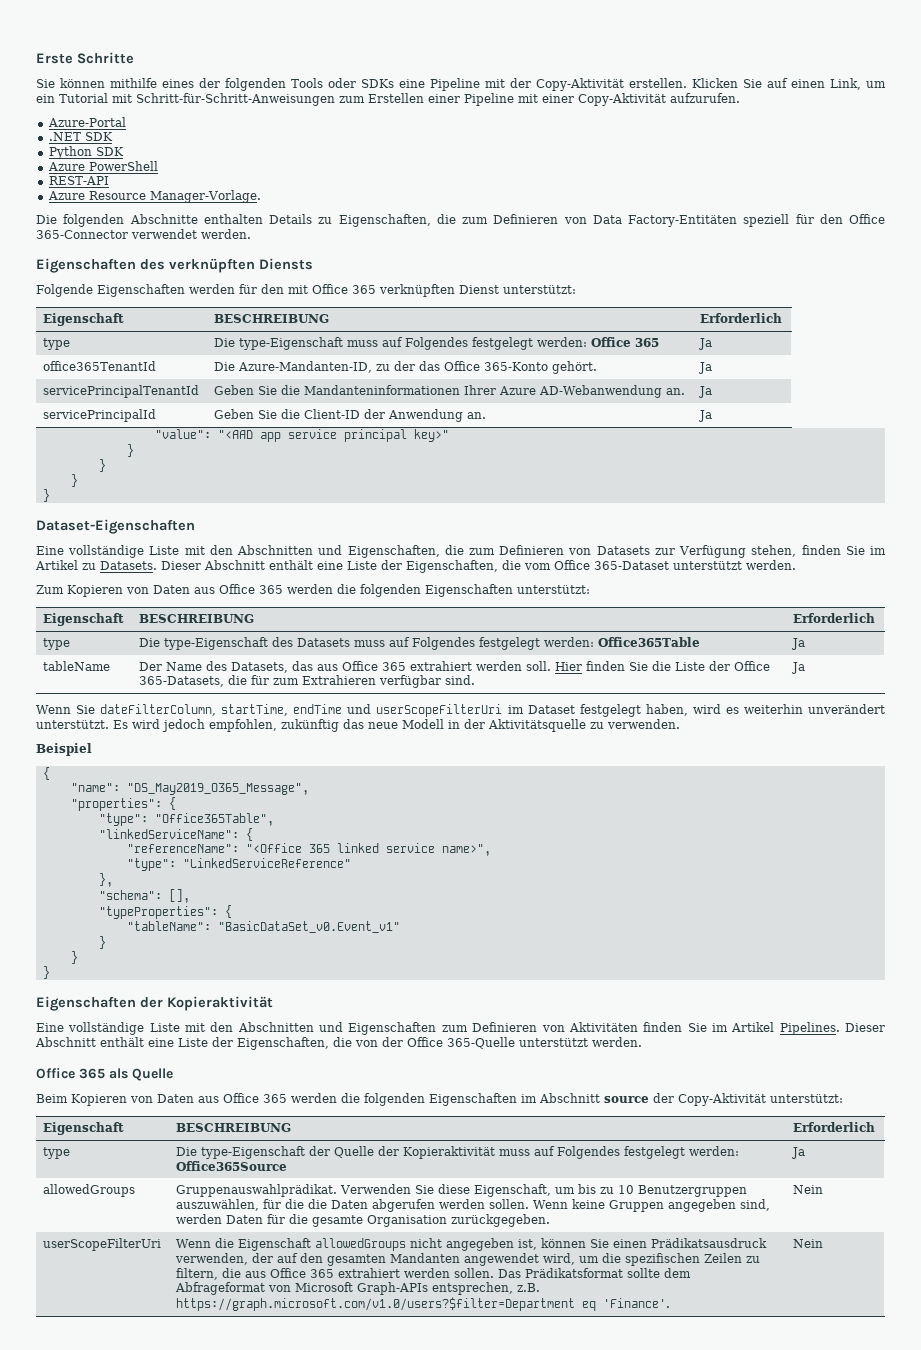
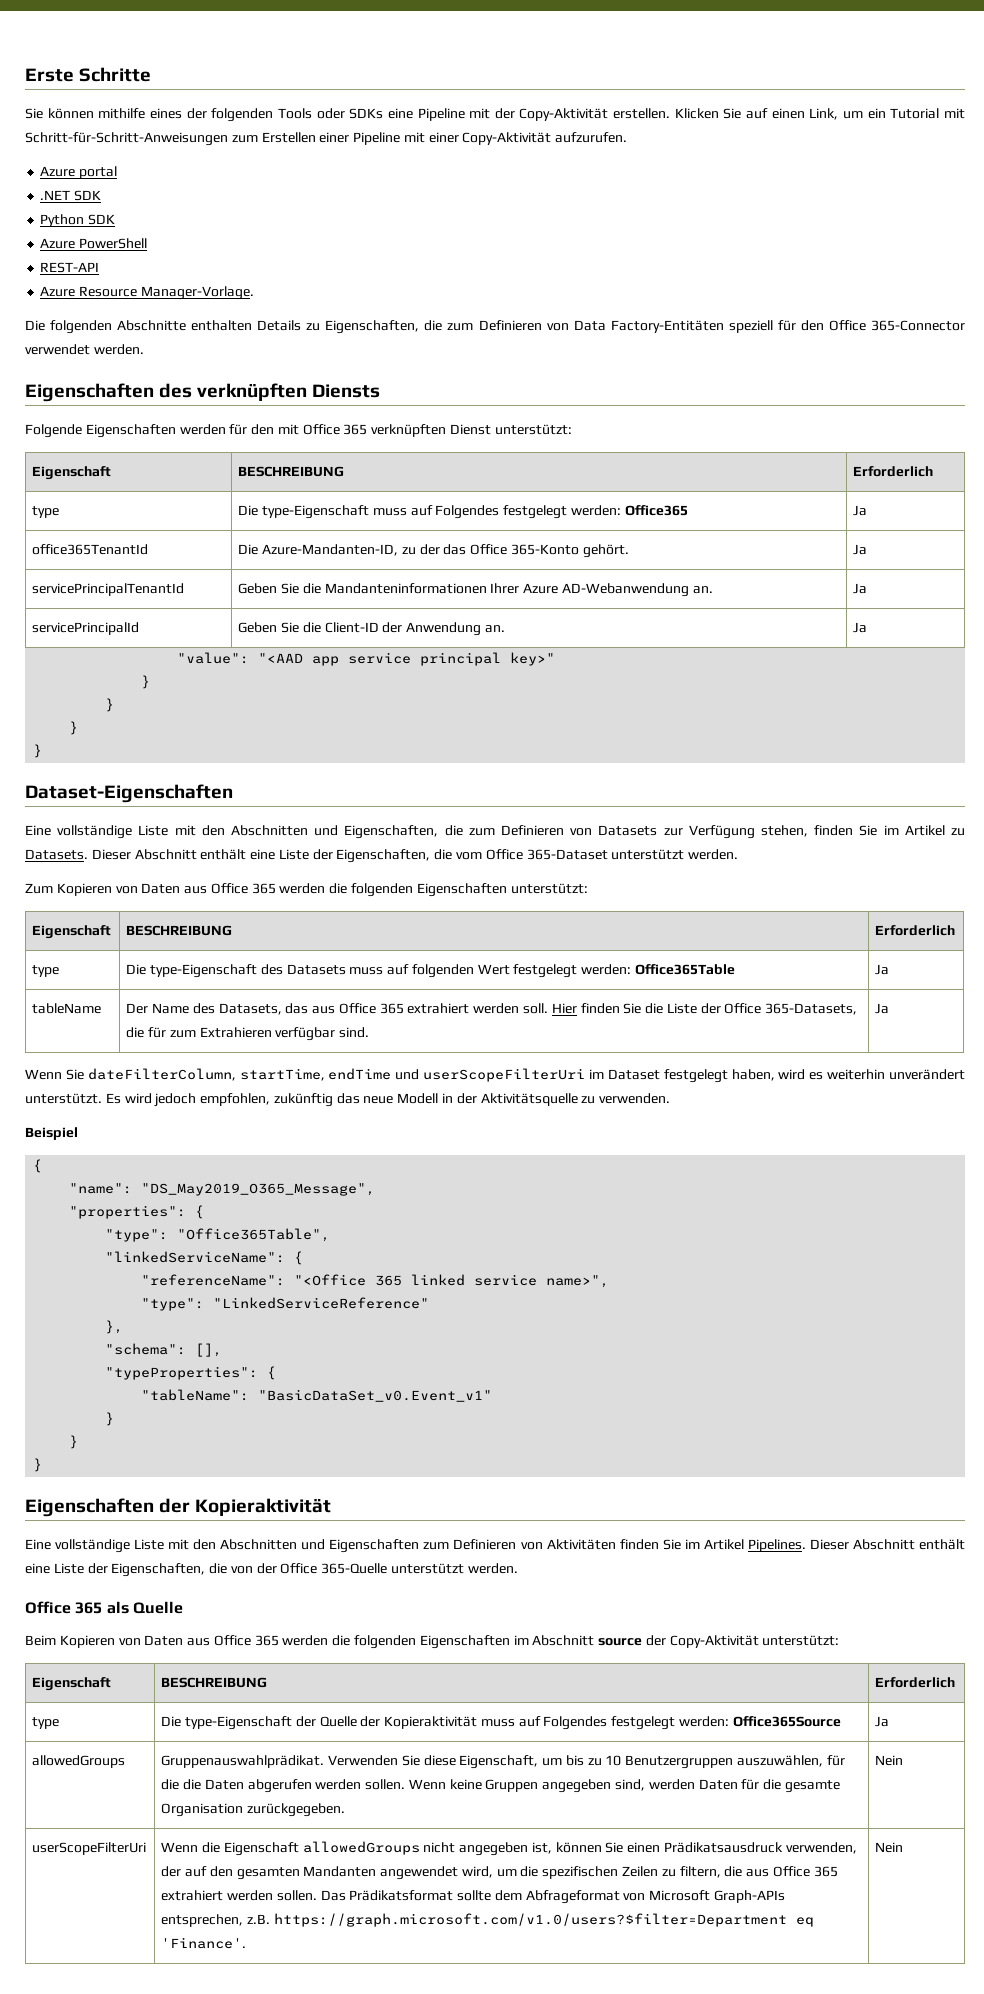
[47,117,126,127] Azure-Portal -> [40,166,118,179] Azure portal
[591,337,660,347] Office 365 -> [624,505,688,516] Office365
[412,637,476,650] Folgendes -> [411,964,510,978] folgenden Wert

